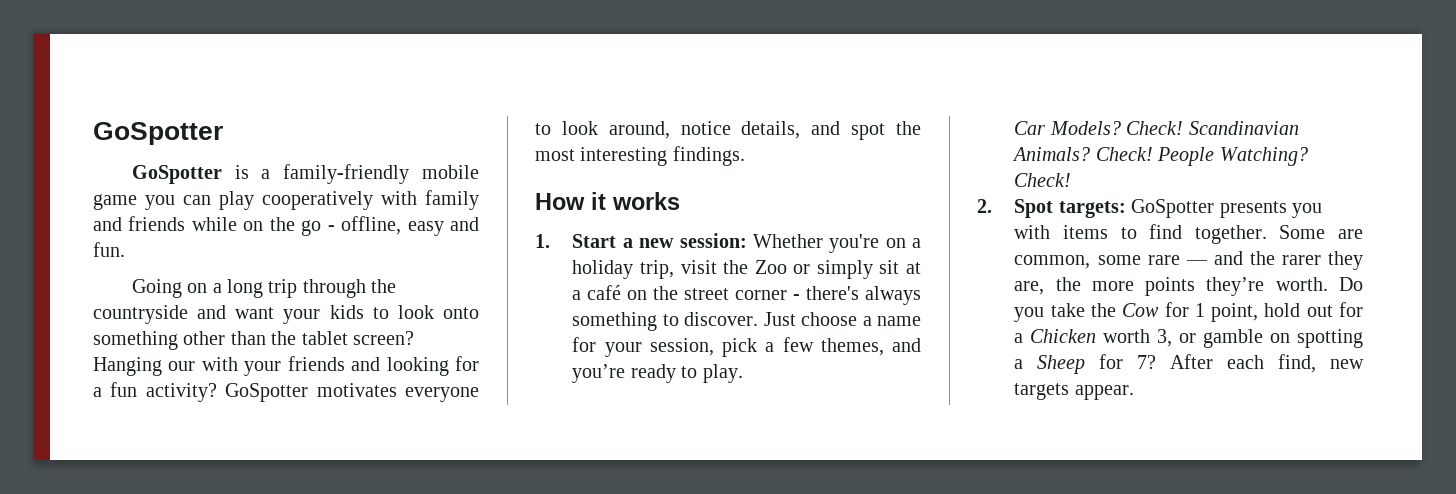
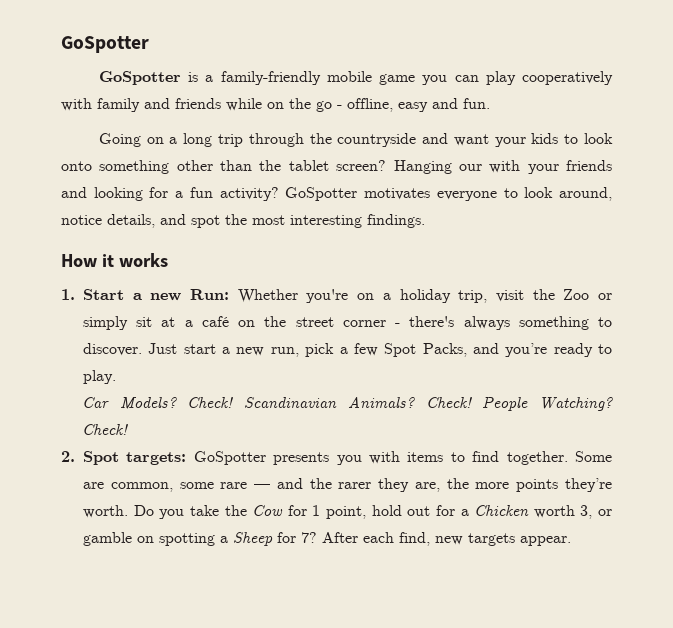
[679,233,747,248] session: -> [190,289,230,300] Run:
[801,312,921,326] [572,337,714,357] choose a name for your session, -> [183,344,299,357] start a new run,
[820,338,884,356] themes, -> [384,343,467,357] Spot Packs,

